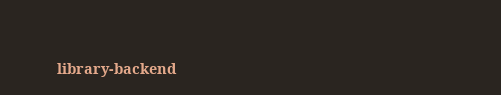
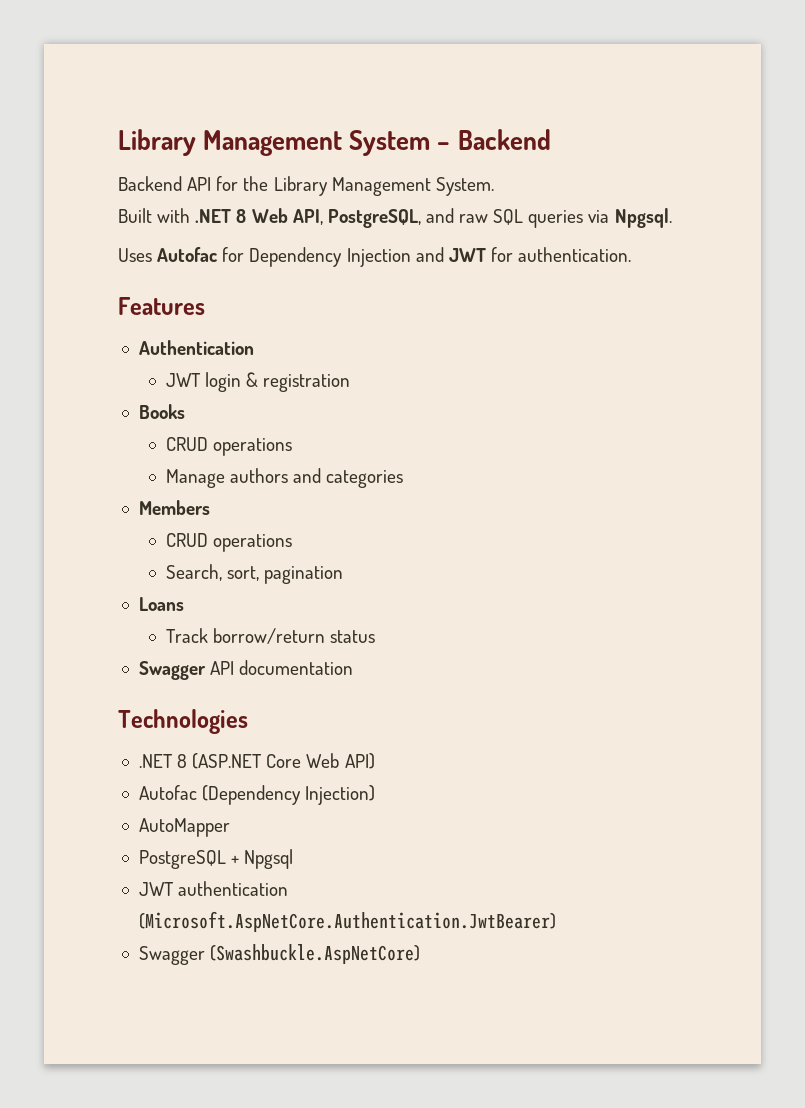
[57,63,177,77] library-backend -> [118,129,551,156] [118,176,494,196] [118,208,672,228] [118,247,632,267] [118,297,205,315] [138,340,254,355] [165,372,351,392] [138,404,185,419] [165,437,292,456] [165,468,404,488] [138,500,210,515] [165,533,292,552] [165,564,344,584] [138,597,184,611] [165,628,376,644] [138,660,354,680] [118,709,248,734] [138,753,375,769] [138,785,376,805] [138,818,230,837] [138,849,294,869] [138,881,289,896] [138,911,556,932] [138,944,421,965] Library Management System – Backend // Backend API for the Library Management System. // Built with .NET 8 Web API, PostgreSQL, and raw SQL queries via Npgsql. // Uses Autofac for Dependency Injection and JWT for authentication. // Features // Authentication // JWT login & registration // Books // CRUD operations // Manage authors and categories // Members // CRUD operations // Search, sort, pagination // Loans // Track borrow/return status // Swagger API documentation // Technologies // .NET 8 (ASP.NET Core Web API) // Autofac (Dependency Injection) // AutoMapper // PostgreSQL + Npgsql // JWT authentication (Microsoft.AspNetCore.Authentication.JwtBearer) // Swagger (Swashbuckle.AspNetCore)

